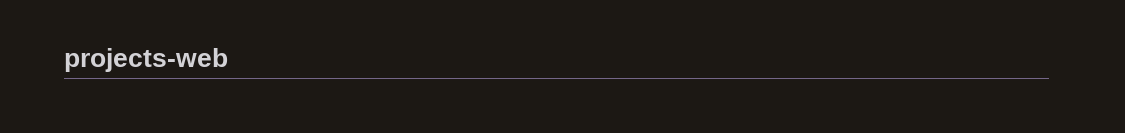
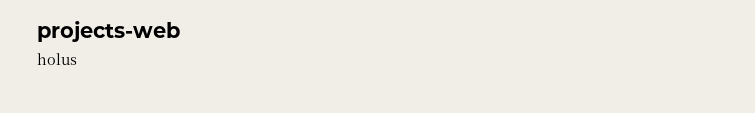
(228, 60) none -> [37,53,77,65] // holus

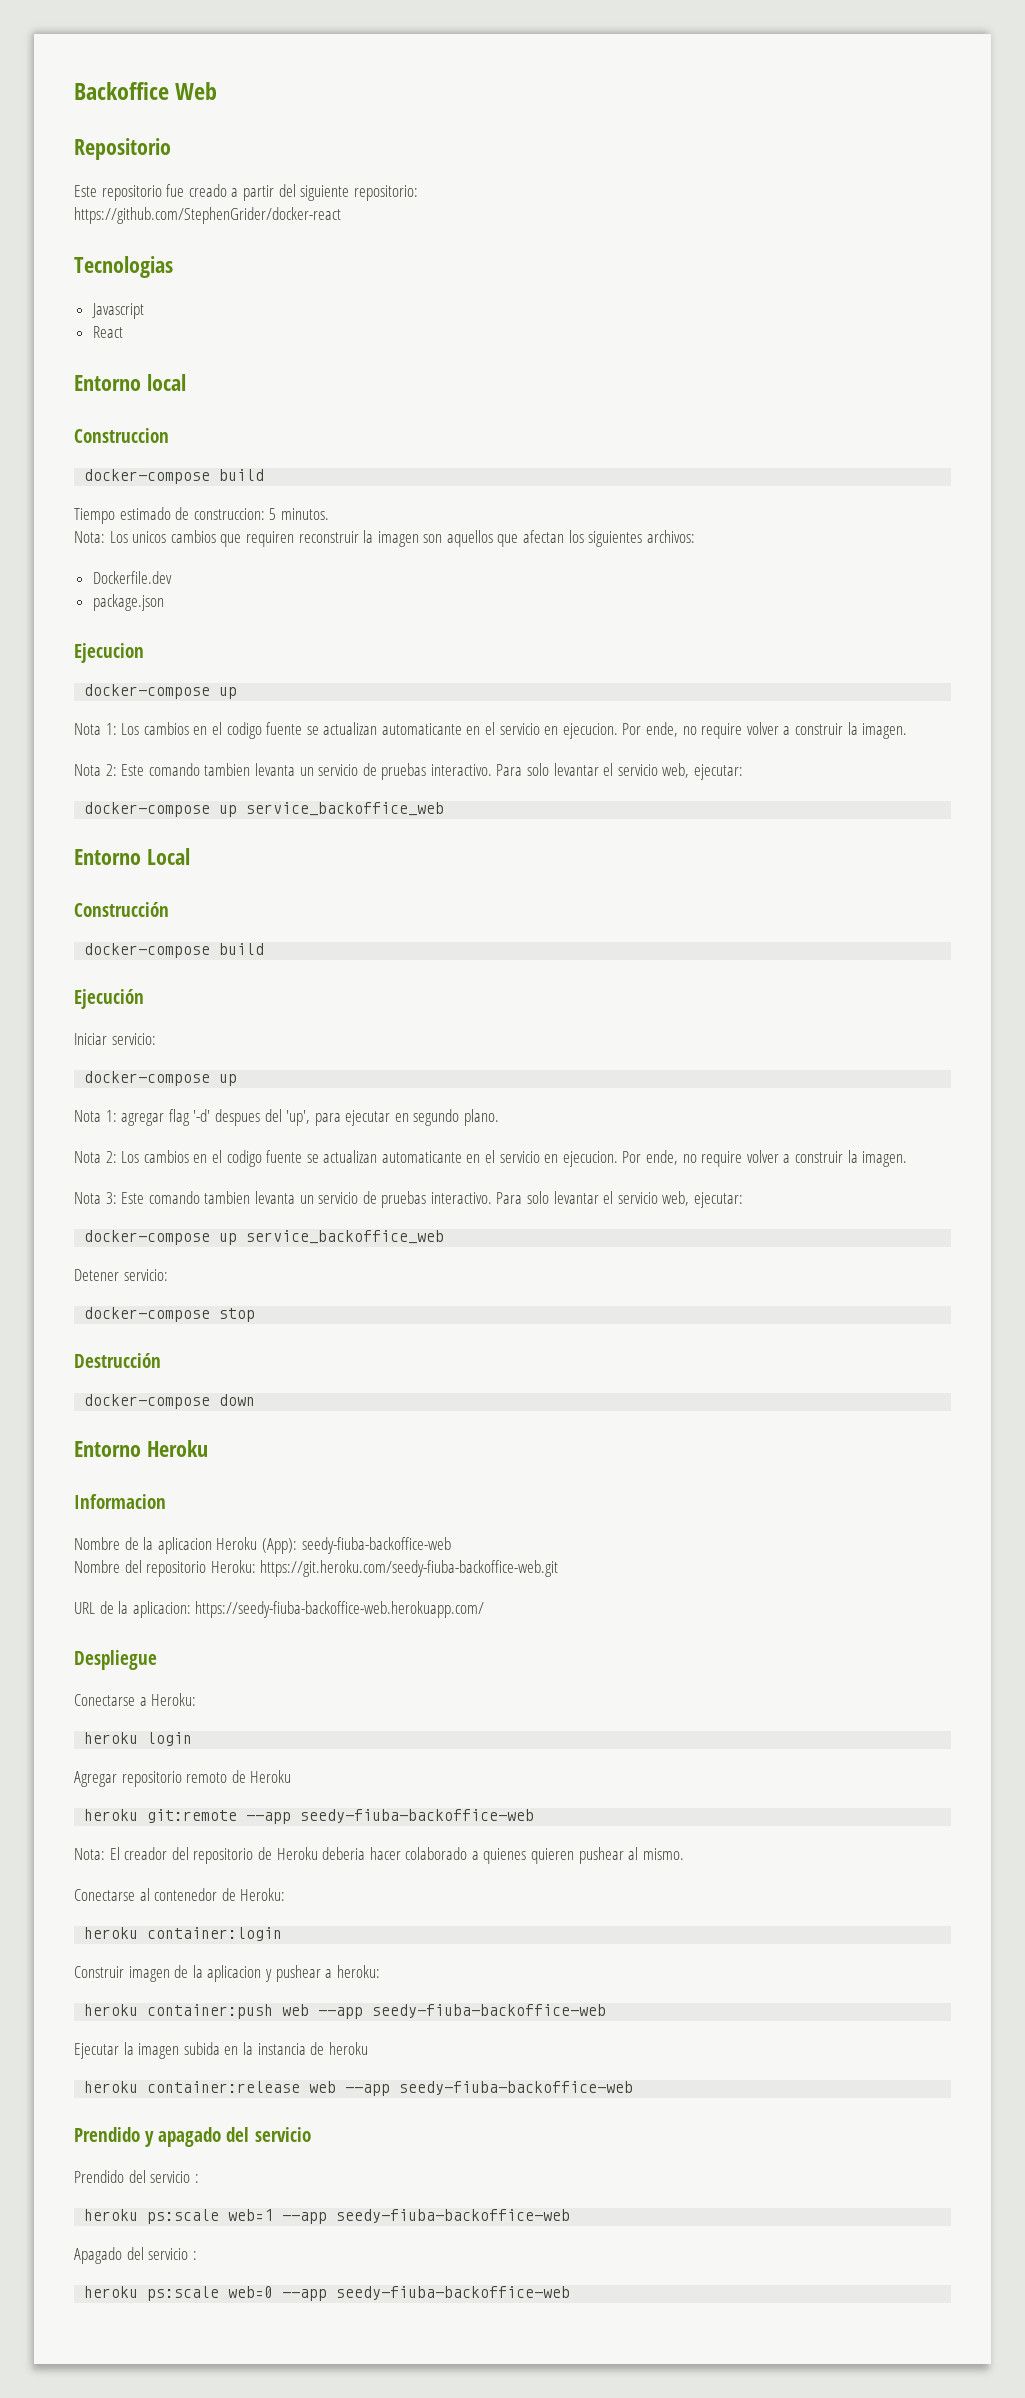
[37,21,180,42] [37,53,77,65] projects-web // holus -> [74,82,218,100] [74,138,171,160] [74,184,418,201] [74,207,341,224] [74,256,173,278] [91,303,144,319] [92,326,123,338] [74,374,186,391] [74,428,169,443] [84,469,265,484] [74,507,329,524] [74,530,695,547] [92,571,172,584] [92,594,164,611] [74,643,144,663] [84,684,238,699] [74,722,908,739] [74,763,744,780] [84,802,445,817] [74,848,190,865] [74,902,169,917] [84,943,265,958] [74,989,144,1009] [74,1033,156,1045] [84,1071,238,1086] [74,1109,500,1126] [74,1150,908,1167] [74,1191,744,1208] [84,1230,445,1245] [74,1269,168,1281] [84,1307,256,1322] [74,1353,161,1368] [84,1394,256,1409] [74,1440,208,1457] [74,1494,166,1509] [74,1537,451,1554] [74,1560,559,1577] [74,1601,485,1618] [74,1650,157,1670] [74,1693,197,1706] [84,1732,193,1746] [74,1770,292,1787] [84,1809,535,1824] [74,1847,684,1864] [74,1888,286,1901] [84,1927,283,1941] [74,1965,380,1982] [84,2004,607,2019] [74,2042,368,2059] [84,2081,634,2096] [74,2127,311,2147] [74,2170,199,2183] [84,2209,571,2224] [74,2247,197,2264] [84,2286,571,2301] Backoffice Web // Repositorio // Este repositorio fue creado a partir del siguiente repositorio: // https://github.com/StephenGrider/docker-react // Tecnologias // Javascript // React // Entorno local // Construccion // docker-compose build // Tiempo estimado de construccion: 5 minutos. // Nota: Los unicos cambios que requiren reconstruir la imagen son aquellos que afectan los siguientes archivos: // Dockerfile.dev // package.json // Ejecucion // docker-compose up // Nota 1: Los cambios en el codigo fuente se actualizan automaticante en el servicio en ejecucion. Por ende, no require volver a construir la imagen. // Nota 2: Este comando tambien levanta un servicio de pruebas interactivo. Para solo levantar el servicio web, ejecutar: // docker-compose up service_backoffice_web // Entorno Local // Construcción // docker-compose build // Ejecución // Iniciar servicio: // docker-compose up // Nota 1: agregar flag '-d' despues del 'up', para ejecutar en segundo plano. // Nota 2: Los cambios en el codigo fuente se actualizan automaticante en el servicio en ejecucion. Por ende, no require volver a construir la imagen. // Nota 3: Este comando tambien levanta un servicio de pruebas interactivo. Para solo levantar el servicio web, ejecutar: // docker-compose up service_backoffice_web // Detener servicio: // docker-compose stop // Destrucción // docker-compose down // Entorno Heroku // Informacion // Nombre de la aplicacion Heroku (App): seedy-fiuba-backoffice-web // Nombre del repositorio Heroku: https://git.heroku.com/seedy-fiuba-backoffice-web.git // URL de la aplicacion: https://seedy-fiuba-backoffice-web.herokuapp.com/ // Despliegue // Conectarse a Heroku: // heroku login // Agregar repositorio remoto de Heroku // heroku git:remote --app seedy-fiuba-backoffice-web // Nota: El creador del repositorio de Heroku deberia hacer colaborado a quienes quieren pushear al mismo. // Conectarse al contenedor de Heroku: // heroku container:login // Construir imagen de la aplicacion y pushear a heroku: // heroku container:push web --app seedy-fiuba-backoffice-web // Ejecutar la imagen subida en la instancia de heroku // heroku container:release web --app seedy-fiuba-backoffice-web // Prendido y apagado del servicio // Prendido del servicio : // heroku ps:scale web=1 --app seedy-fiuba-backoffice-web // Apagado del servicio : // heroku ps:scale web=0 --app seedy-fiuba-backoffice-web

